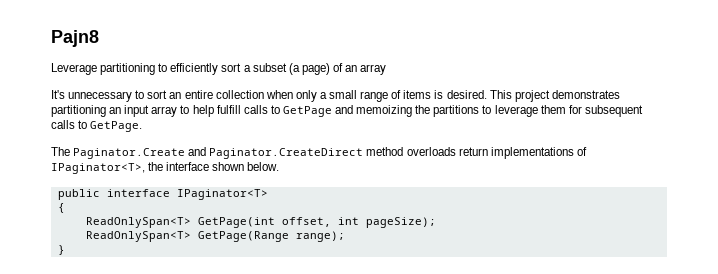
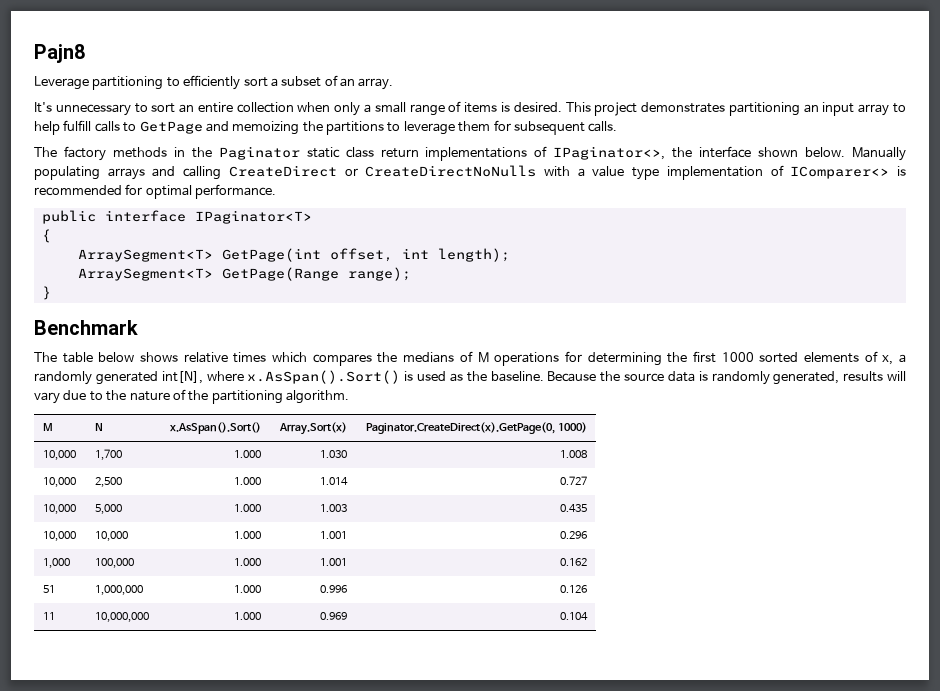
[288,63,330,75] (a page) -> (322, 81) none
[360,64,387,75] array -> [358,78,394,90] array.
[51,120,143,132] [51,147,456,159] calls to GetPage. // The Paginator.Create and Paginator.CreateDirect method overloads -> [588,121,618,132] [34,146,374,161] calls. // The factory methods in the Paginator static class
[51,163,145,174] IPaginator<T>, -> [553,146,666,160] IPaginator<>,
(280, 166) none -> [852,147,906,161] [34,165,906,180] [34,184,277,199] Manually populating arrays and calling CreateDirect or CreateDirectNoNulls with a value type implementation of IComparer<> is recommended for optimal performance.
[85,217,191,228] ReadOnlySpan<T> -> [77,249,213,262] ArraySegment<T>
[365,217,436,228] [85,231,191,242] pageSize); // ReadOnlySpan<T> -> [437,248,510,262] [77,268,213,281] length); // ArraySegment<T>
(65, 250) none -> [34,320,138,335] [34,351,906,366] [34,370,907,385] [34,389,349,404] [43,423,54,431] [95,423,104,431] [169,422,261,434] [278,422,347,435] [366,422,587,434] [43,450,77,460] [95,449,123,460] [233,450,261,458] [319,450,347,458] [559,450,587,458] [43,477,77,487] [95,477,123,487] [233,477,261,485] [319,477,348,485] [559,476,587,485] [43,504,77,514] [95,504,123,514] [233,504,261,512] [319,504,347,512] [559,504,587,512] [43,531,77,541] [95,531,129,541] [233,531,261,539] [319,531,347,539] [559,531,587,539] [43,558,71,568] [95,558,135,568] [233,558,261,566] [319,558,347,566] [559,558,587,566] [43,585,56,593] [95,585,144,595] [233,585,261,593] [319,585,347,593] [559,585,587,593] [43,612,56,620] [95,612,150,622] [233,612,261,620] [319,612,347,620] [559,612,588,620] // Benchmark // The table below shows relative times which compares the medians of M operations for determining the first 1000 sorted elements of x, a randomly generated int[N], where x.AsSpan().Sort() is used as the baseline. Because the source data is randomly generated, results will vary due to the nature of the partitioning algorithm. // M | N | x.AsSpan().Sort() | Array.Sort(x) | Paginator.CreateDirect(x).GetPage(0, 1000) // 10,000 | 1,700 | 1.000 | 1.030 | 1.008 // 10,000 | 2,500 | 1.000 | 1.014 | 0.727 // 10,000 | 5,000 | 1.000 | 1.003 | 0.435 // 10,000 | 10,000 | 1.000 | 1.001 | 0.296 // 1,000 | 100,000 | 1.000 | 1.001 | 0.162 // 51 | 1,000,000 | 1.000 | 0.996 | 0.126 // 11 | 10,000,000 | 1.000 | 0.969 | 0.104

